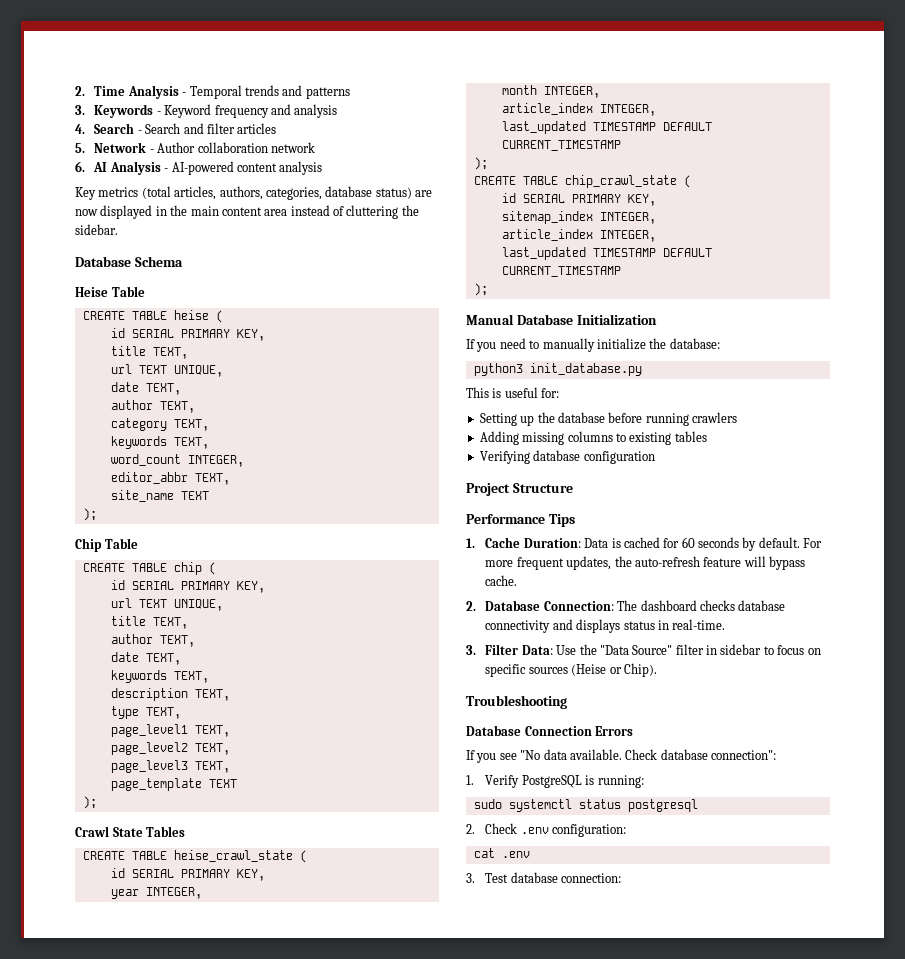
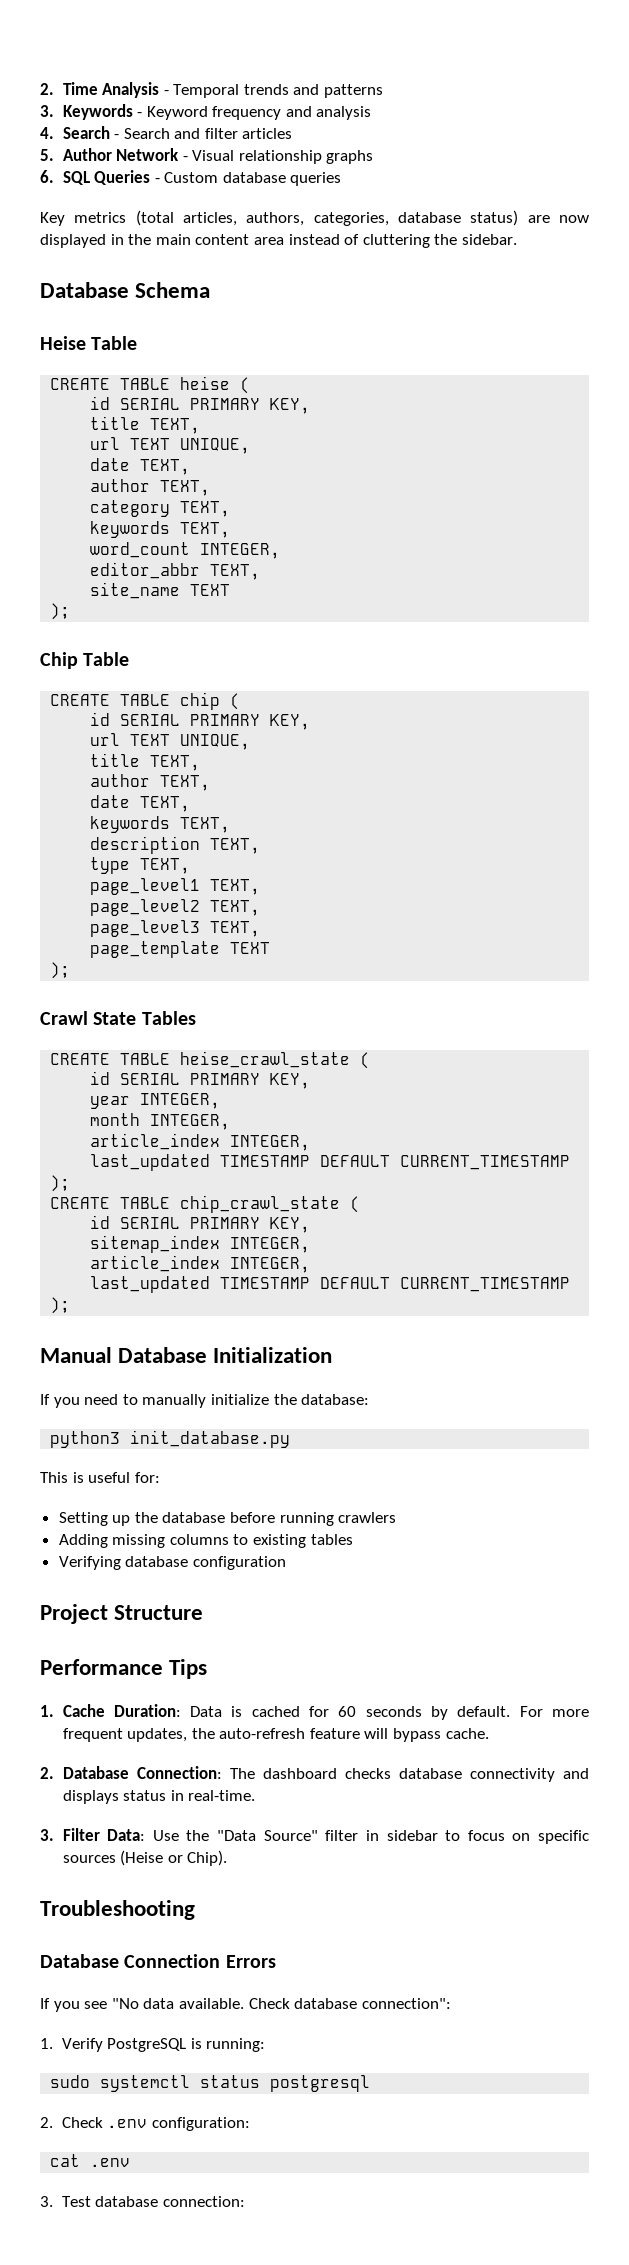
(85, 148) none -> [62,148,112,161] Author
[157,142,315,153] [75,161,323,175] Author collaboration network // 6. AI Analysis - AI-powered content analysis -> [192,150,374,164] [40,170,342,186] Visual relationship graphs // 6. SQL Queries - Custom database queries

